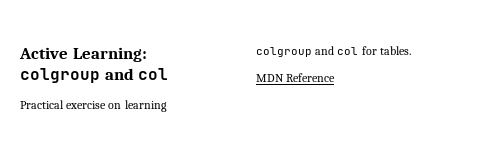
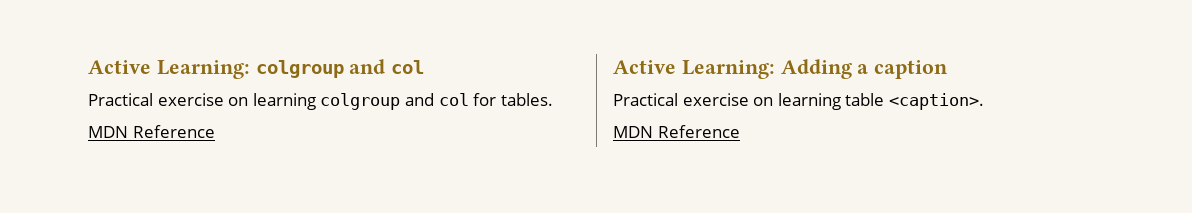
(336, 77) none -> [613,59,949,79] [613,93,984,110] [613,125,740,138] // Active Learning: Adding a caption // Practical exercise on learning table <caption>. // MDN Reference

